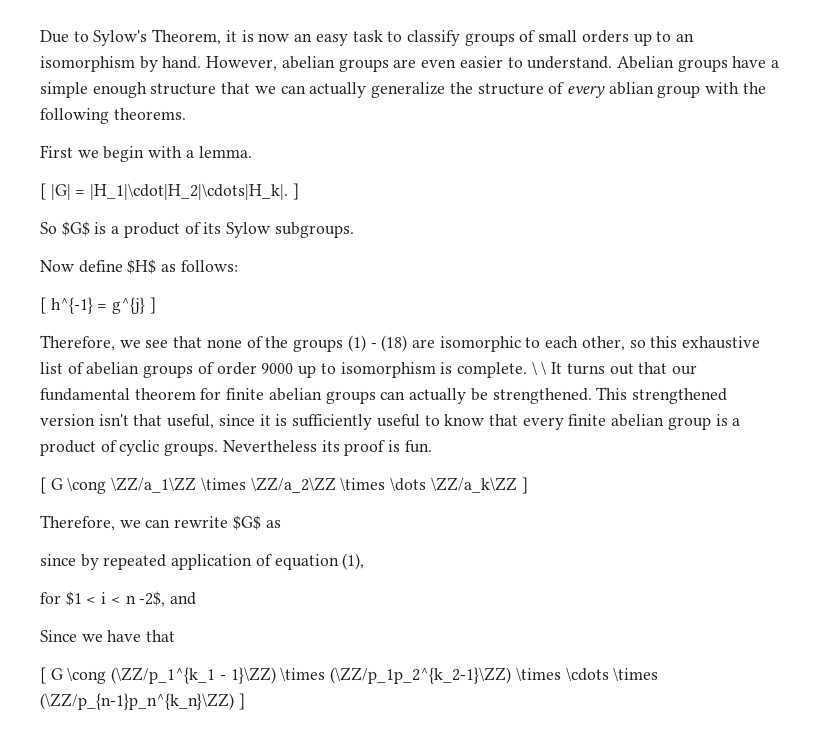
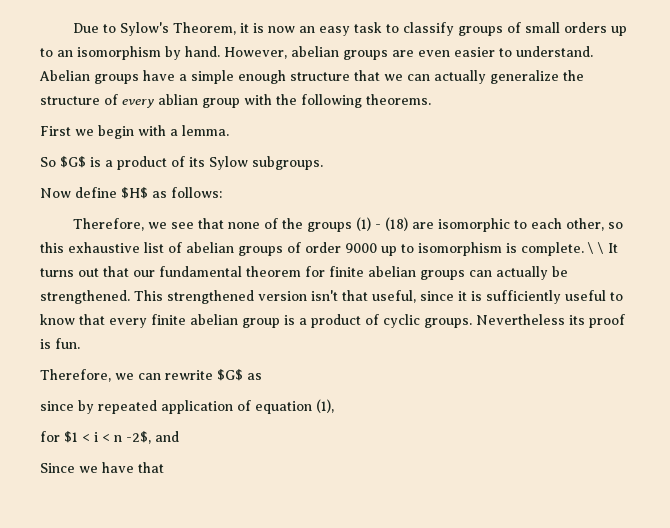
[40,183,299,200] // [ |G| = |H_1|\cdot|H_2|\cdots|H_k|. ] -> (229, 130) none
[40,297,156,314] // [ h^{-1} = g^{j} ] -> (222, 192) none
[40,477,528,494] // [ G \cong \ZZ/a_1\ZZ \times \ZZ/a_2\ZZ \times \dots \ZZ/a_k\ZZ ] -> (80, 343) none
[40,667,659,684] [40,693,245,710] // [ G \cong (\ZZ/p_1^{k_1 - 1}\ZZ) \times (\ZZ/p_1p_2^{k_2-1}\ZZ) \times \cdots \times (\ZZ/p_{n-1}p_n^{k_n}\ZZ) ] -> (164, 467) none

